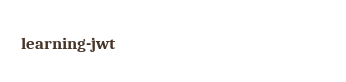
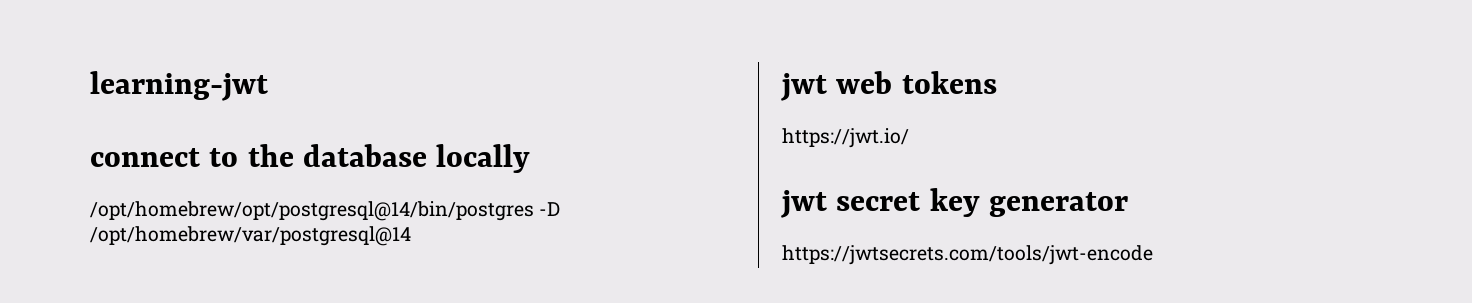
(116, 44) none -> [90,144,531,173] [90,201,561,221] [90,226,411,246] [780,71,997,101] [782,128,909,148] [780,188,1128,218] [782,245,1153,265] // connect to the database locally // /opt/homebrew/opt/postgresql@14/bin/postgres -D /opt/homebrew/var/postgresql@14 // jwt web tokens // https://jwt.io/ // jwt secret key generator // https://jwtsecrets.com/tools/jwt-encode

